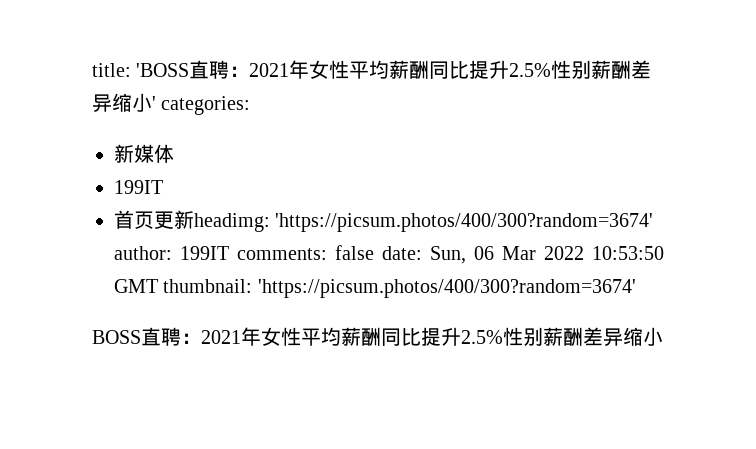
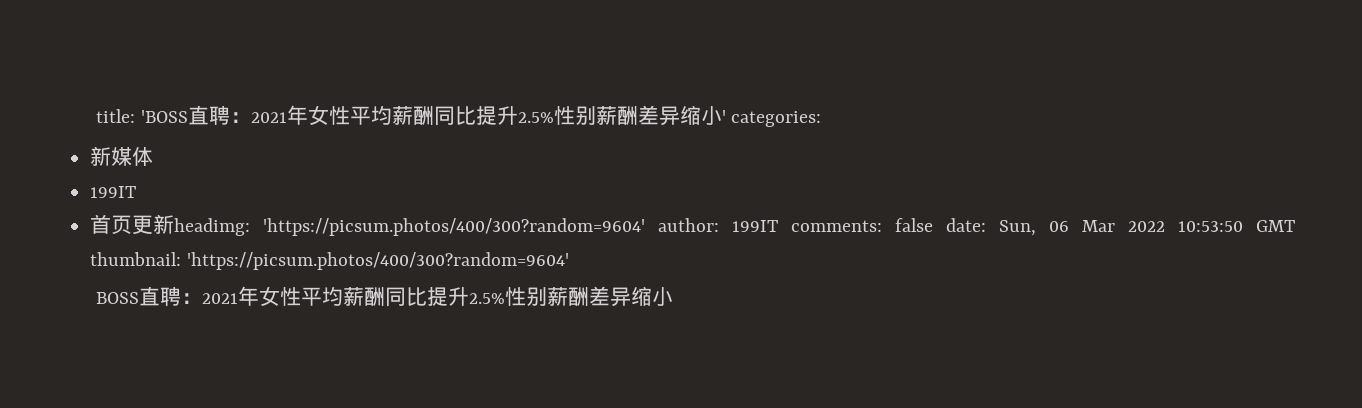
[275,213,654,232] 'https://picsum.photos/400/300?random=3674' -> [263,218,646,236] 'https://picsum.photos/400/300?random=9604'
[257,279,636,298] 'https://picsum.photos/400/300?random=3674' -> [186,252,569,270] 'https://picsum.photos/400/300?random=9604'

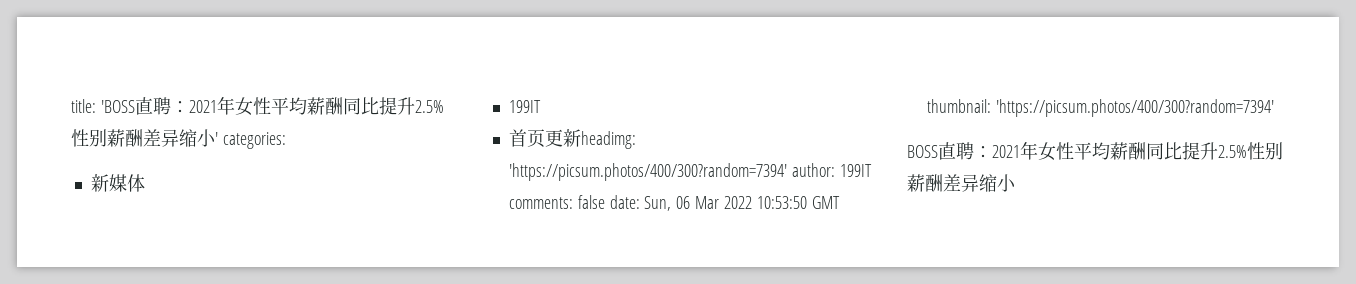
[263,218,646,236] 'https://picsum.photos/400/300?random=9604' -> [508,163,787,181] 'https://picsum.photos/400/300?random=7394'
[186,252,569,270] 'https://picsum.photos/400/300?random=9604' -> [995,99,1274,117] 'https://picsum.photos/400/300?random=7394'

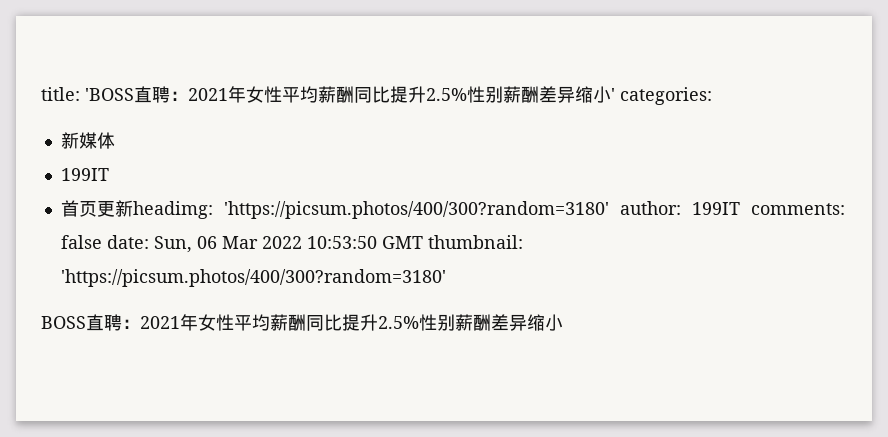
[508,163,787,181] 'https://picsum.photos/400/300?random=7394' -> [223,201,609,219] 'https://picsum.photos/400/300?random=3180'
[995,99,1274,117] 'https://picsum.photos/400/300?random=7394' -> [60,269,446,287] 'https://picsum.photos/400/300?random=3180'

